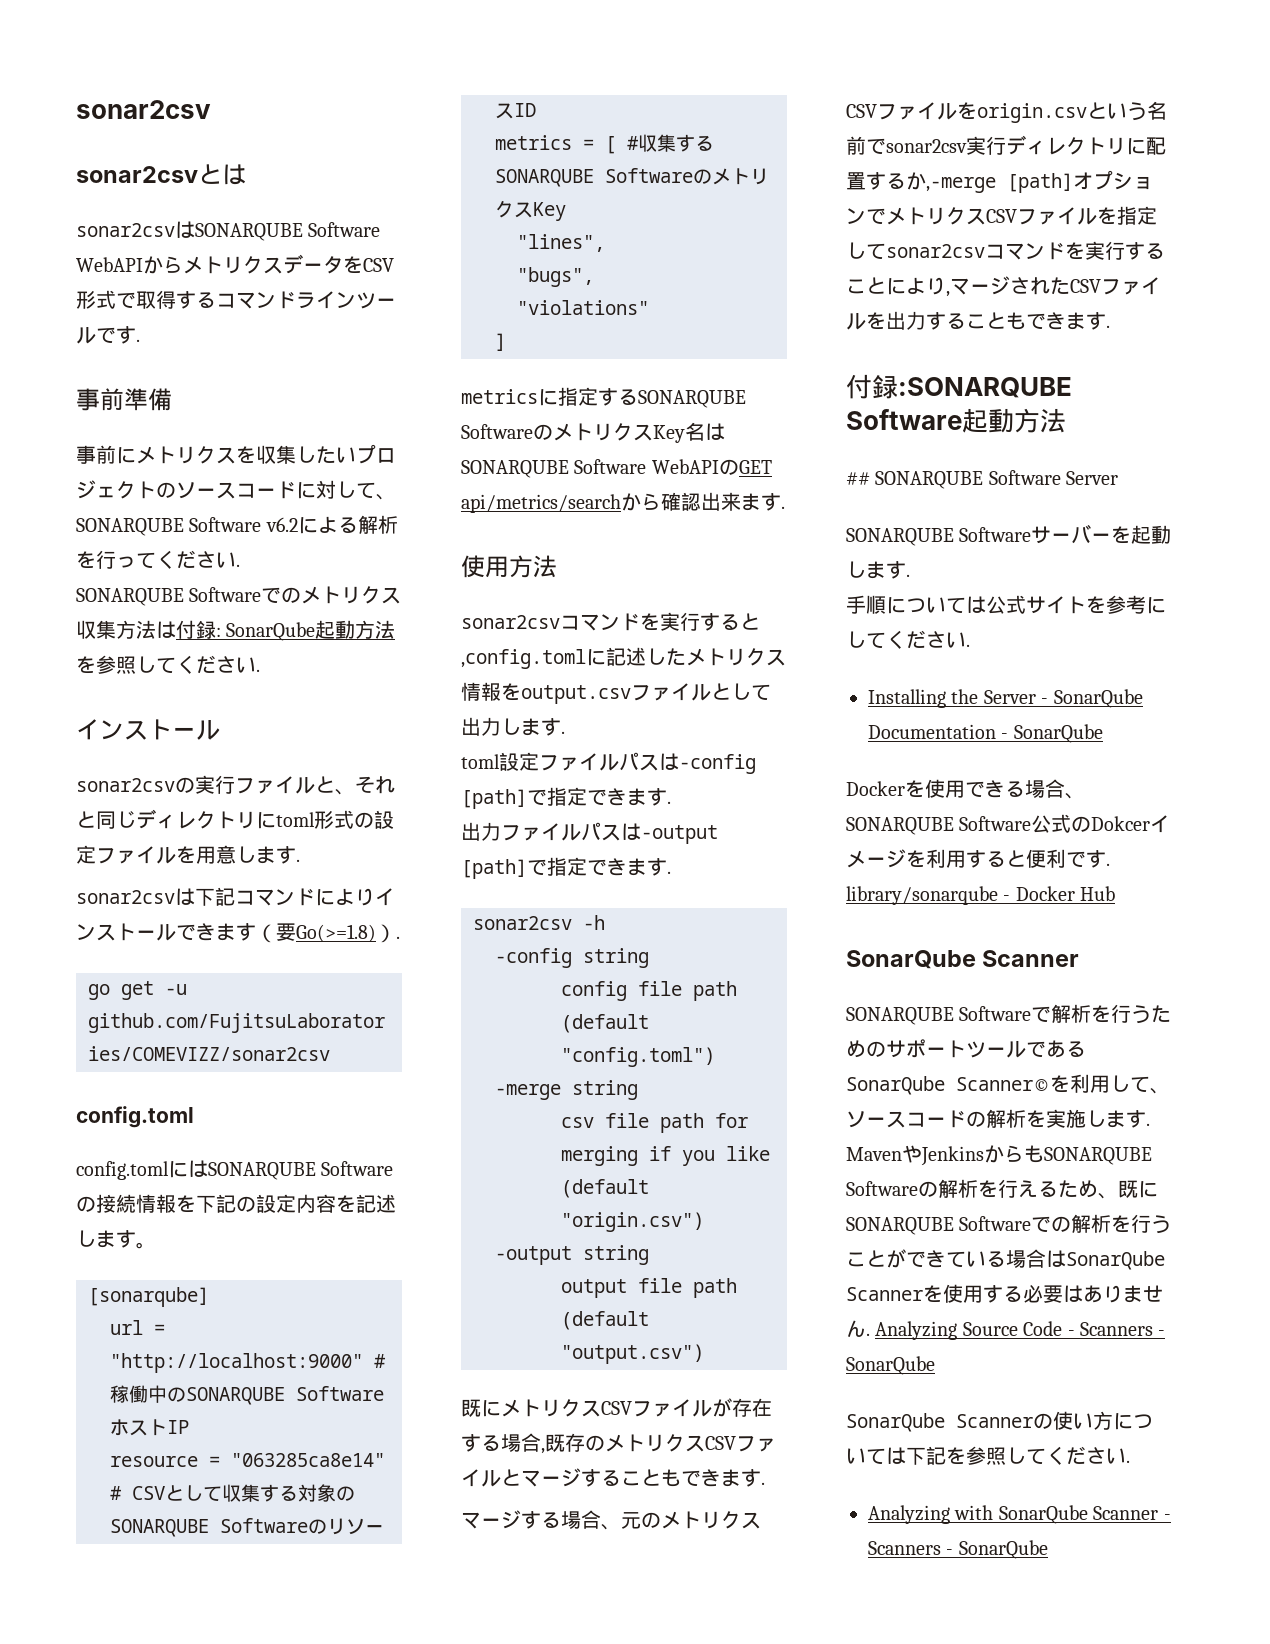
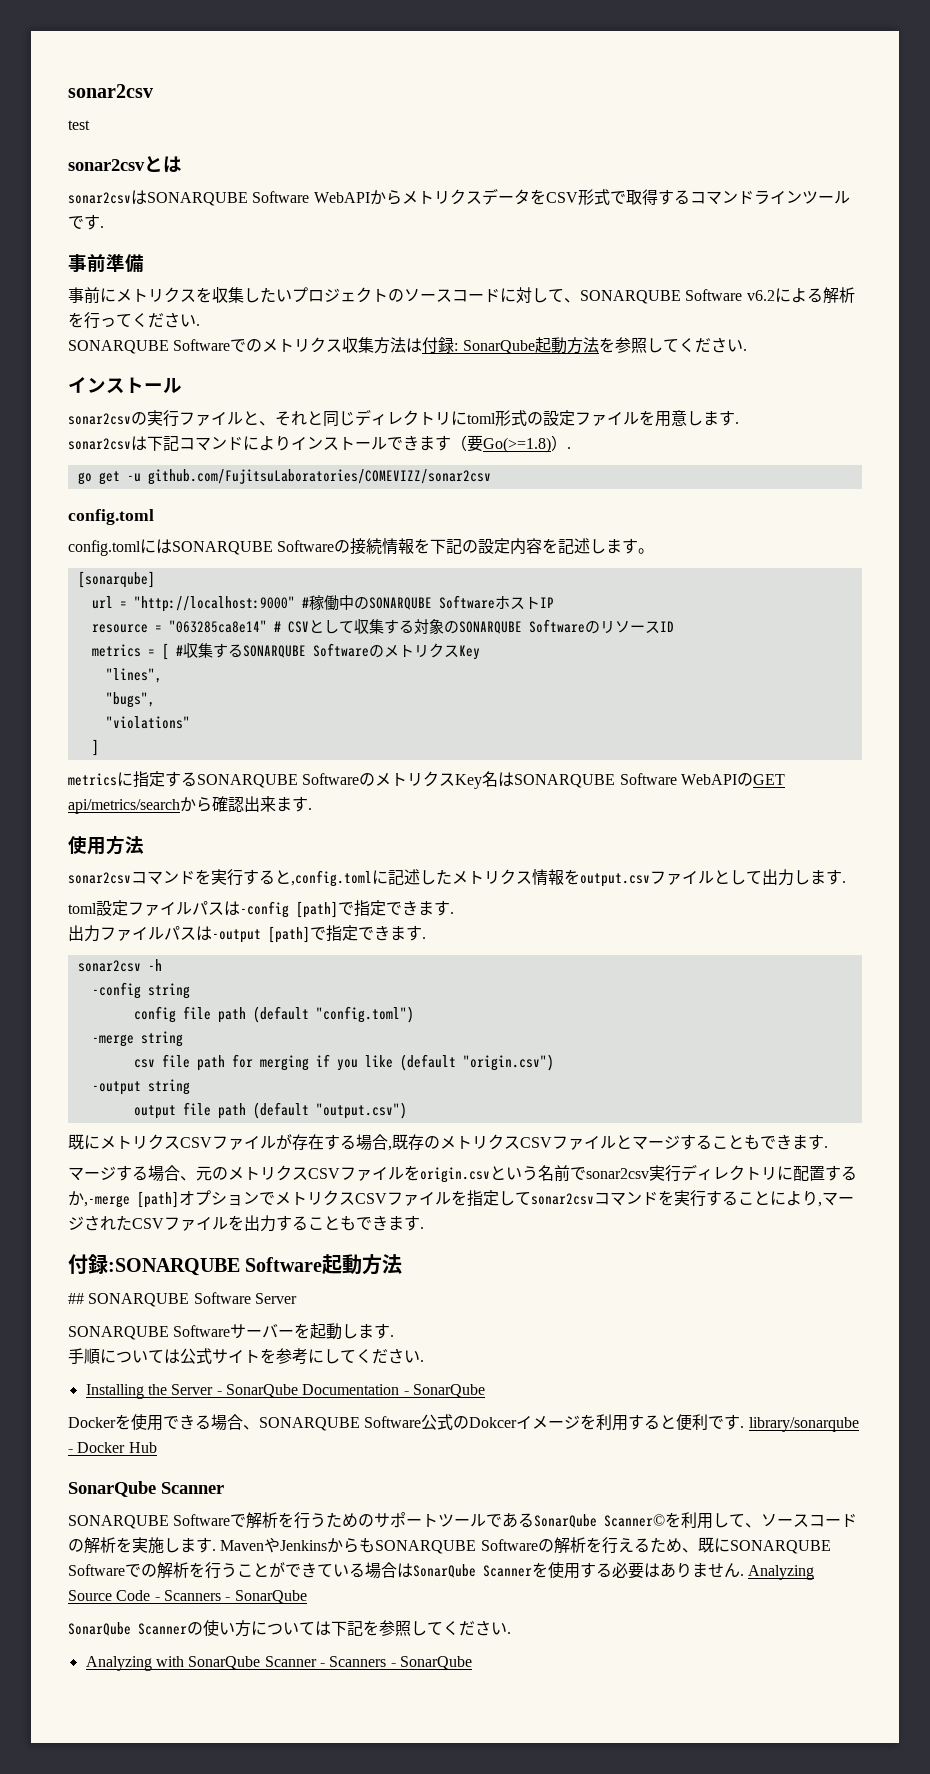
[76,100,211,119] sonar2csv -> [68,84,153,98] [68,120,90,130] sonar2csv // test

